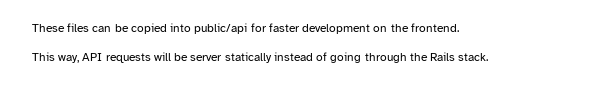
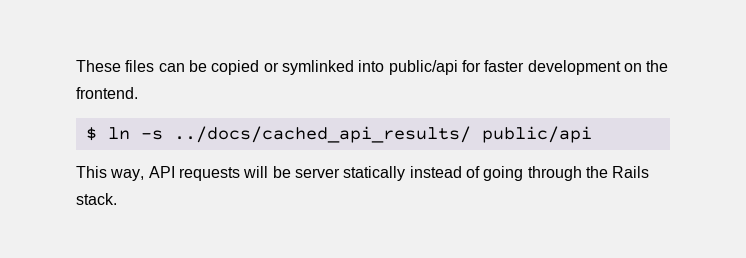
(167, 28) none -> [263,60,354,75] or symlinked
(459, 27) none -> [85,126,592,143] // $ ln -s ../docs/cached_api_results/ public/api

